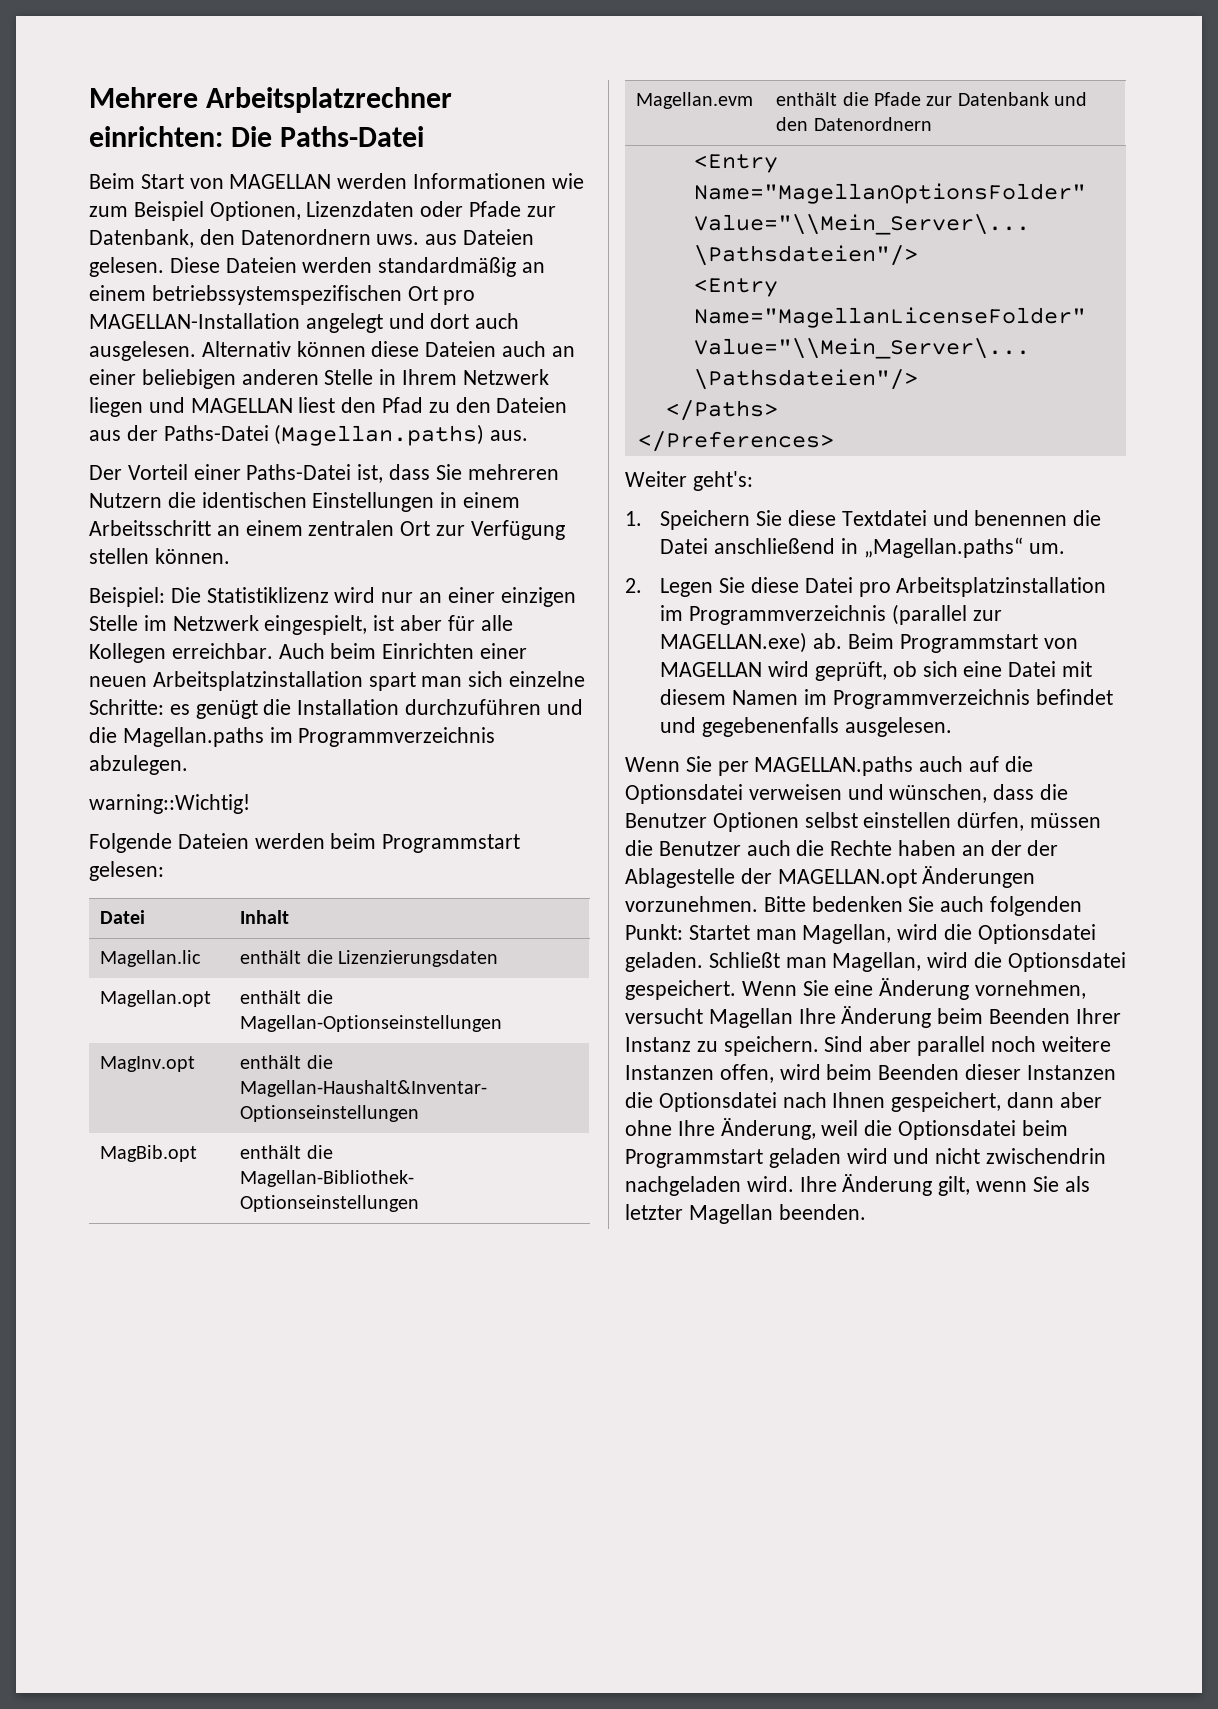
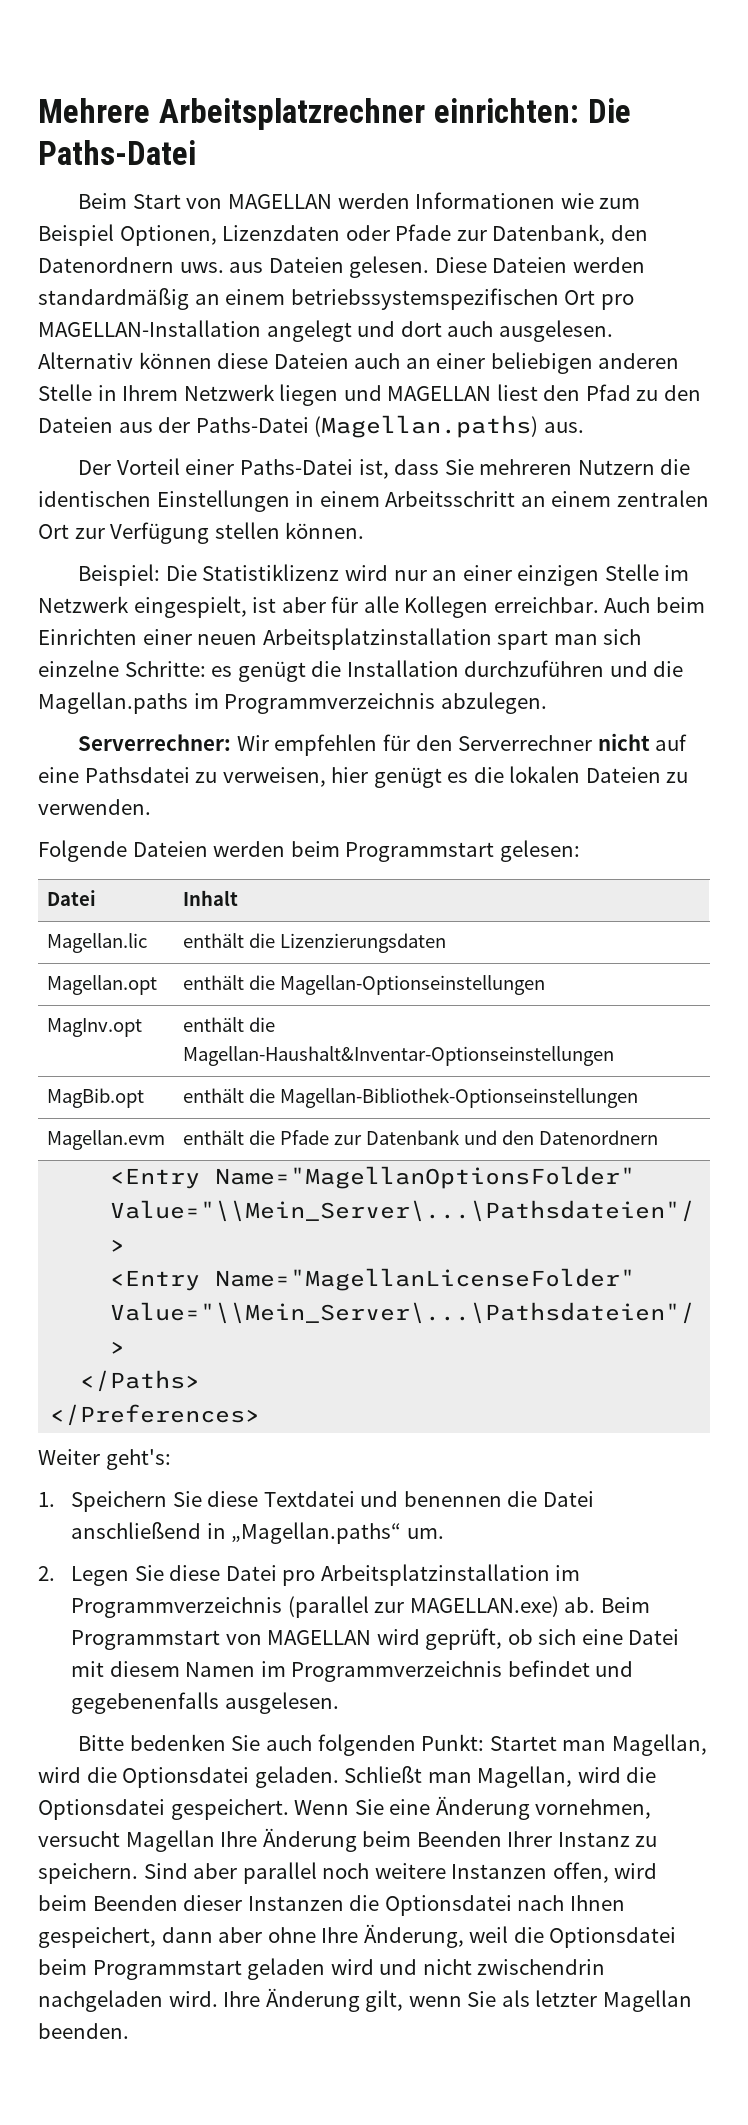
[89,794,250,814] warning::Wichtig! -> [78,733,688,756] [38,766,689,788] [38,799,151,815] Serverrechner: Wir empfehlen für den Serverrechner nicht auf eine Pathsdatei zu verweisen, hier genügt es die lokalen Dateien zu verwenden.
[625,756,1033,776] [625,784,1069,804] [625,812,1102,832] [625,840,1059,856] [625,866,1036,888] [625,896,758,912] Wenn Sie per MAGELLAN.paths auch auf die Optionsdatei verweisen und wünschen, dass die Benutzer Optionen selbst einstellen dürfen, müssen die Benutzer auch die Rechte haben an der der Ablagestelle der MAGELLAN.opt Änderungen vorzunehmen. -> (339, 1703) none

